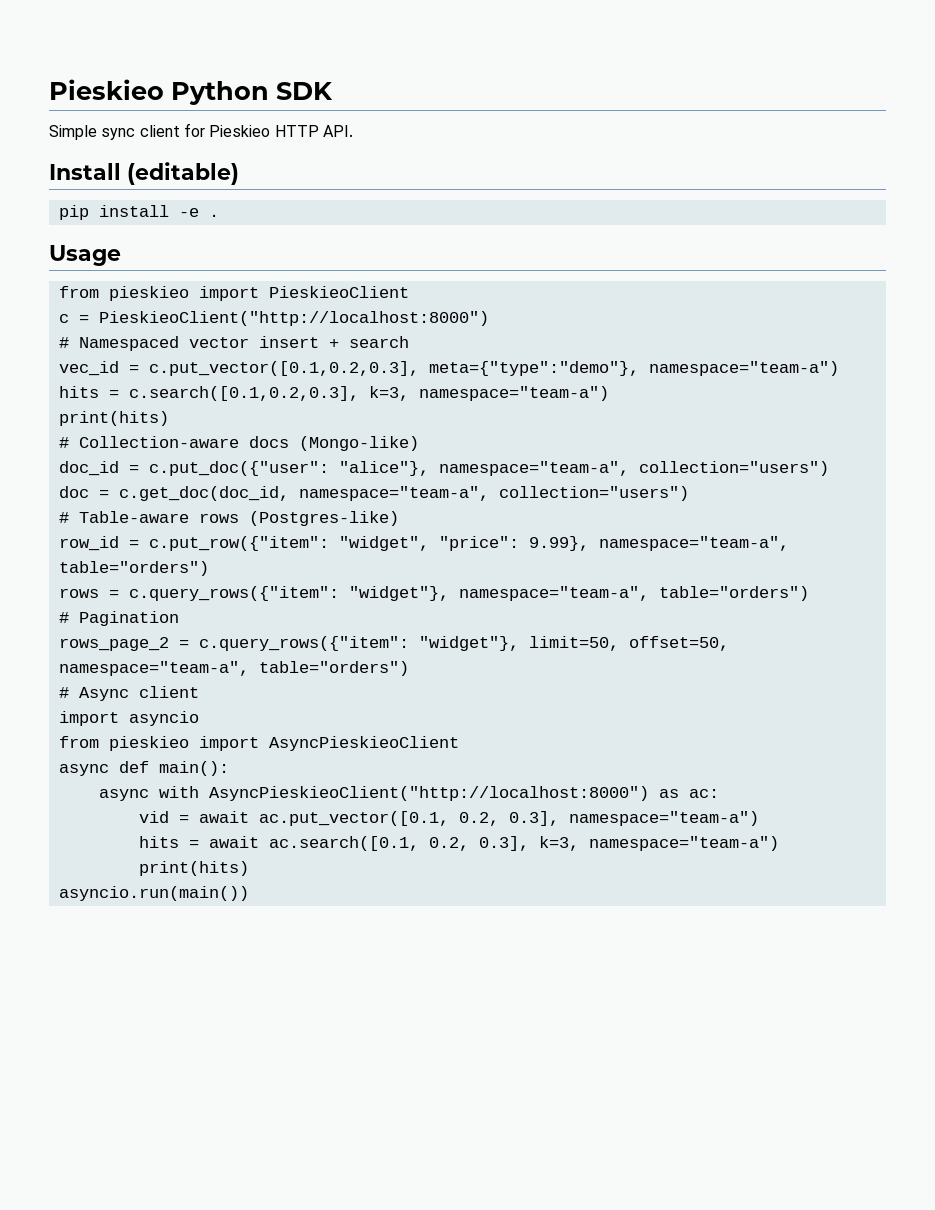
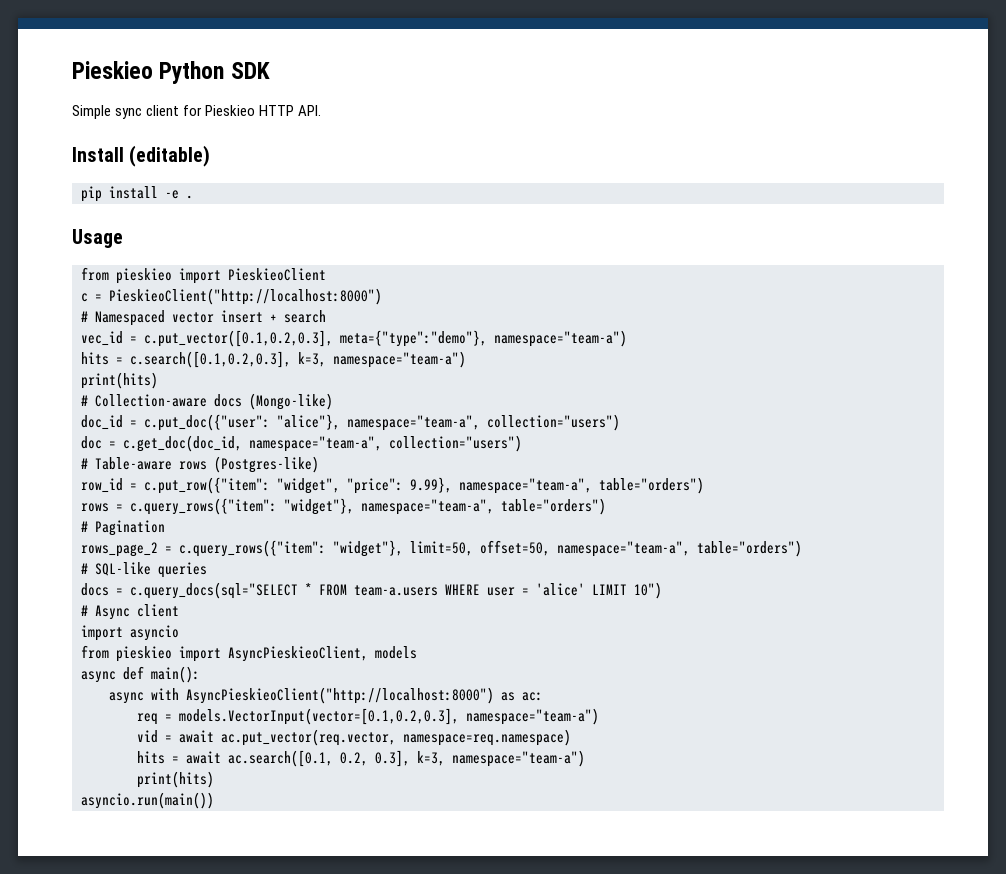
(409, 668) none -> [81,562,207,578] [81,582,662,599] // # SQL-like queries // docs = c.query_docs(sql="SELECT * FROM team-a.users WHERE user = 'alice' LIMIT 10")
[268,736,459,751] AsyncPieskieoClient -> [228,646,417,662] AsyncPieskieoClient, models
(719, 793) none -> [137,708,599,725] // req = models.VectorInput(vector=[0.1,0.2,0.3], namespace="team-a")
[258,811,759,826] ac.put_vector([0.1, 0.2, 0.3], namespace="team-a") -> [221,729,571,746] ac.put_vector(req.vector, namespace=req.namespace)

